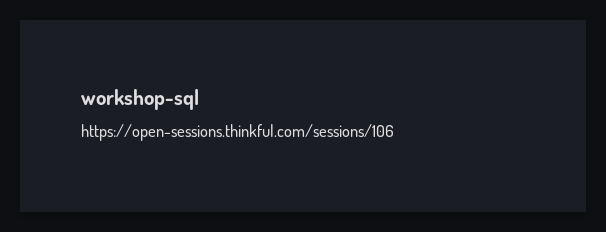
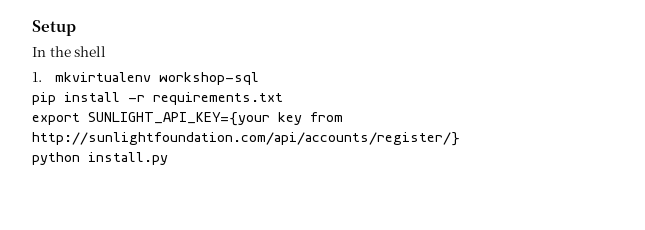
[81,89,199,110] [81,124,394,141] workshop-sql // https://open-sessions.thinkful.com/sessions/106 -> [32,20,76,36] [32,46,107,57] [32,72,259,85] [32,92,283,105] [32,112,343,126] [32,132,460,146] [32,152,168,165] Setup // In the shell // 1. mkvirtualenv workshop-sql // pip install -r requirements.txt // export SUNLIGHT_API_KEY={your key from http://sunlightfoundation.com/api/accounts/register/} // python install.py

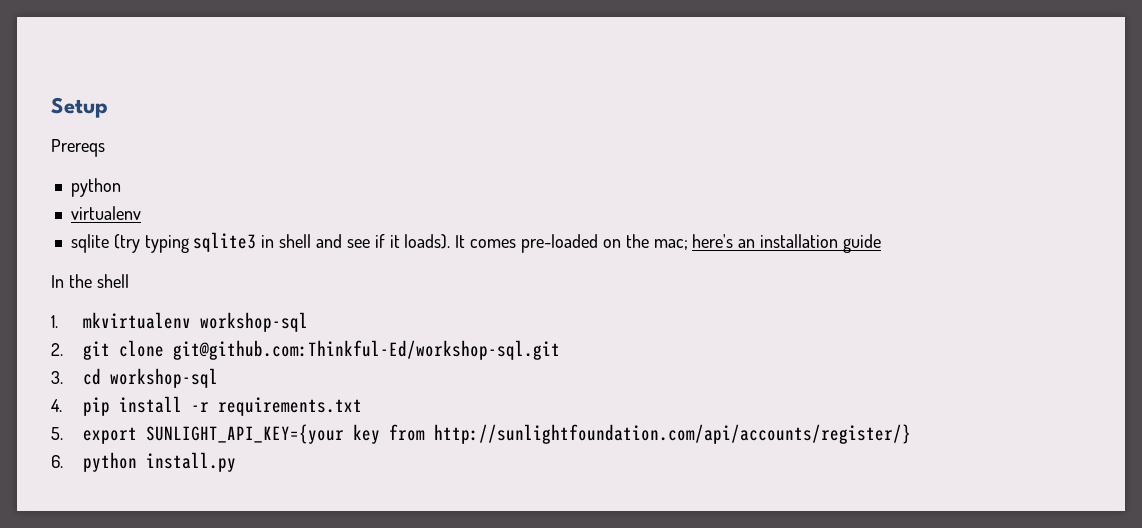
(76, 28) none -> [51,139,105,157] [70,178,121,197] [70,206,141,220] [70,232,882,253] // Prereqs // python // virtualenv // sqlite (try typing sqlite3 in shell and see if it loads). It comes pre-loaded on the mac; here's an installation guide
(259, 78) none -> [51,340,560,360] [51,368,218,388] [51,399,62,412] 2. git clone git@github.com:Thinkful-Ed/workshop-sql.git // 3. cd workshop-sql // 4.
(283, 98) none -> [51,427,63,440] 5.
(460, 139) none -> [51,455,63,468] 6.

